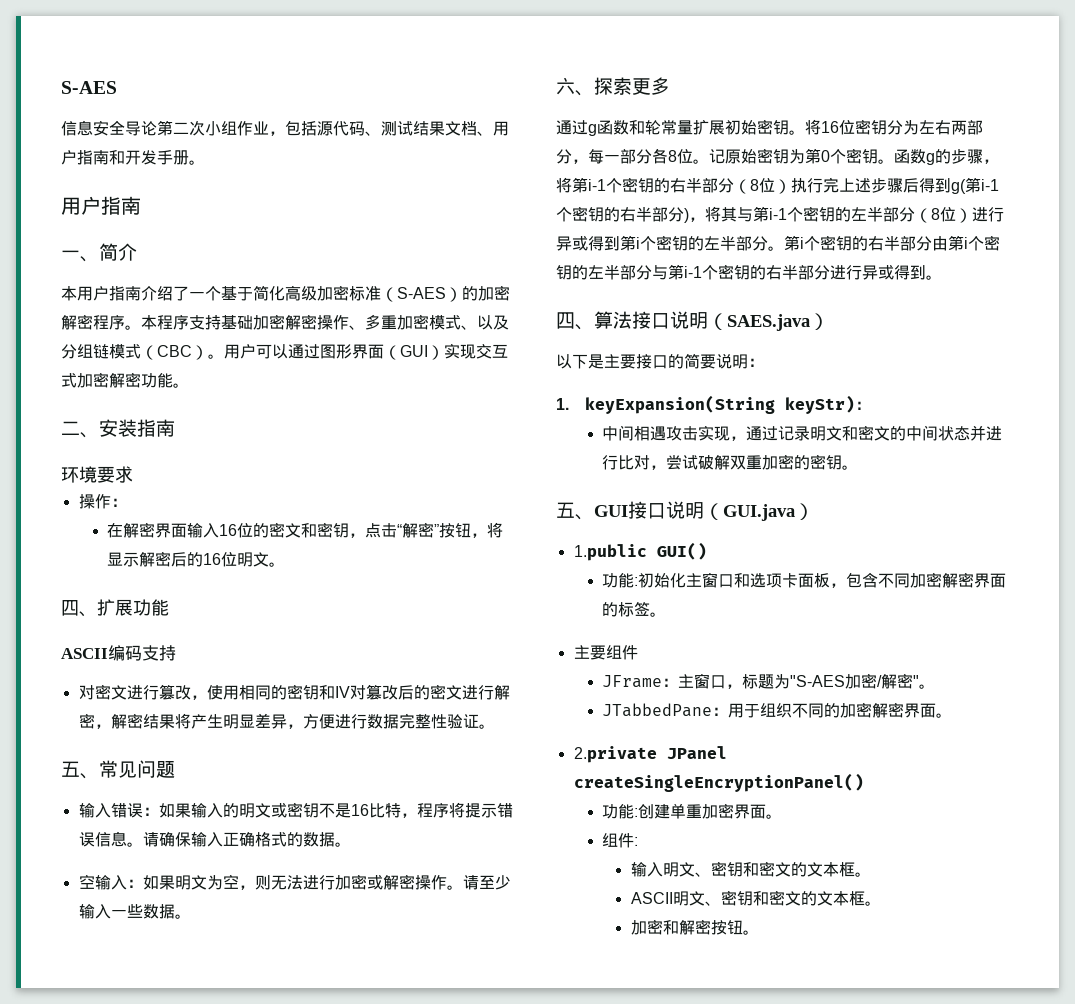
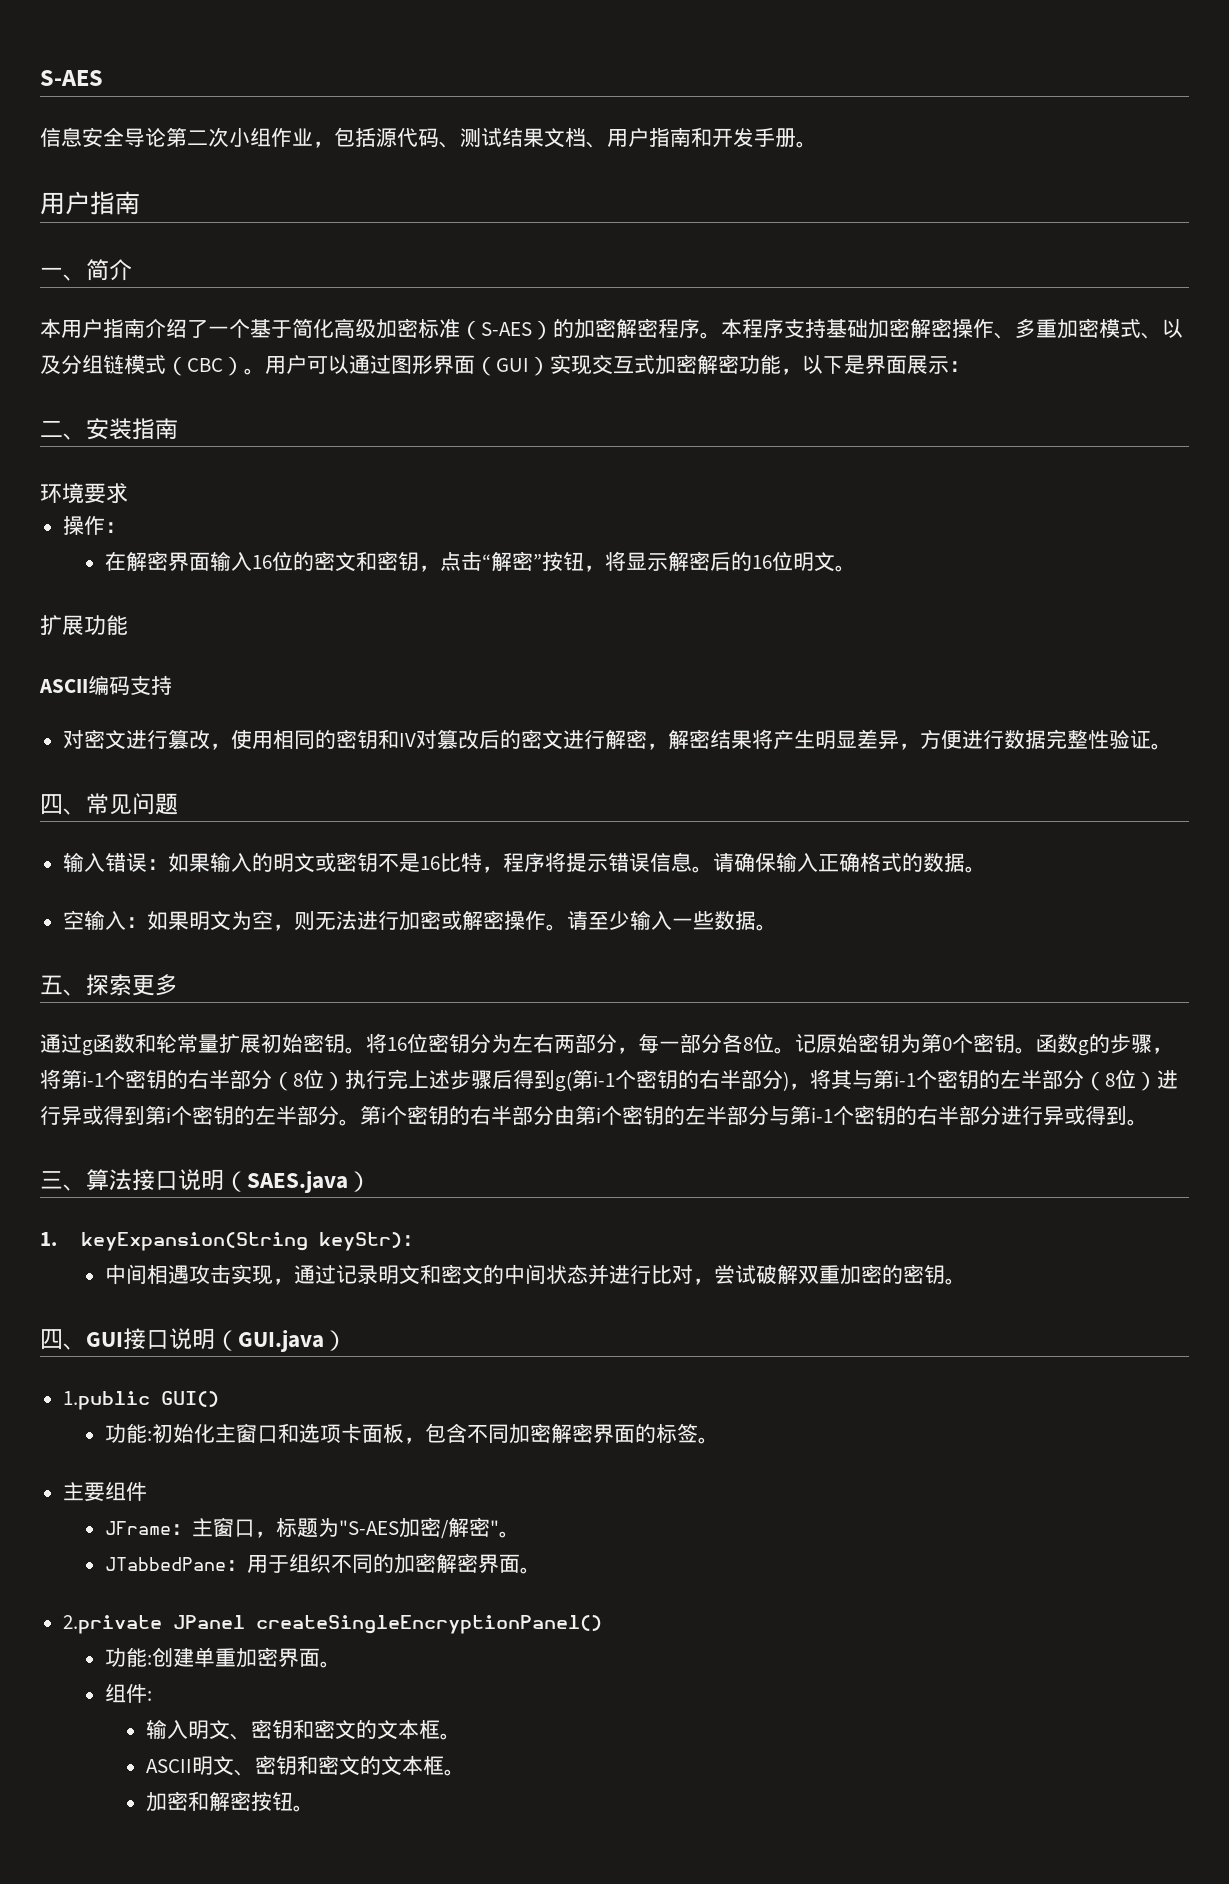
[173,383,189,388] 。 -> [781,355,970,375] ，以下是界面展示：
[61,600,97,617] 四、 -> (856, 568) none
[61,761,80,777] 五 -> [40,794,63,815] 四
[556,77,575,95] 六 -> [40,975,63,995] 五
[556,312,575,329] 四 -> [40,1171,63,1189] 三
[556,353,764,369] // 以下是主要接口的简要说明： -> (371, 1181) none
[556,502,575,518] 五 -> [40,1329,63,1350] 四

